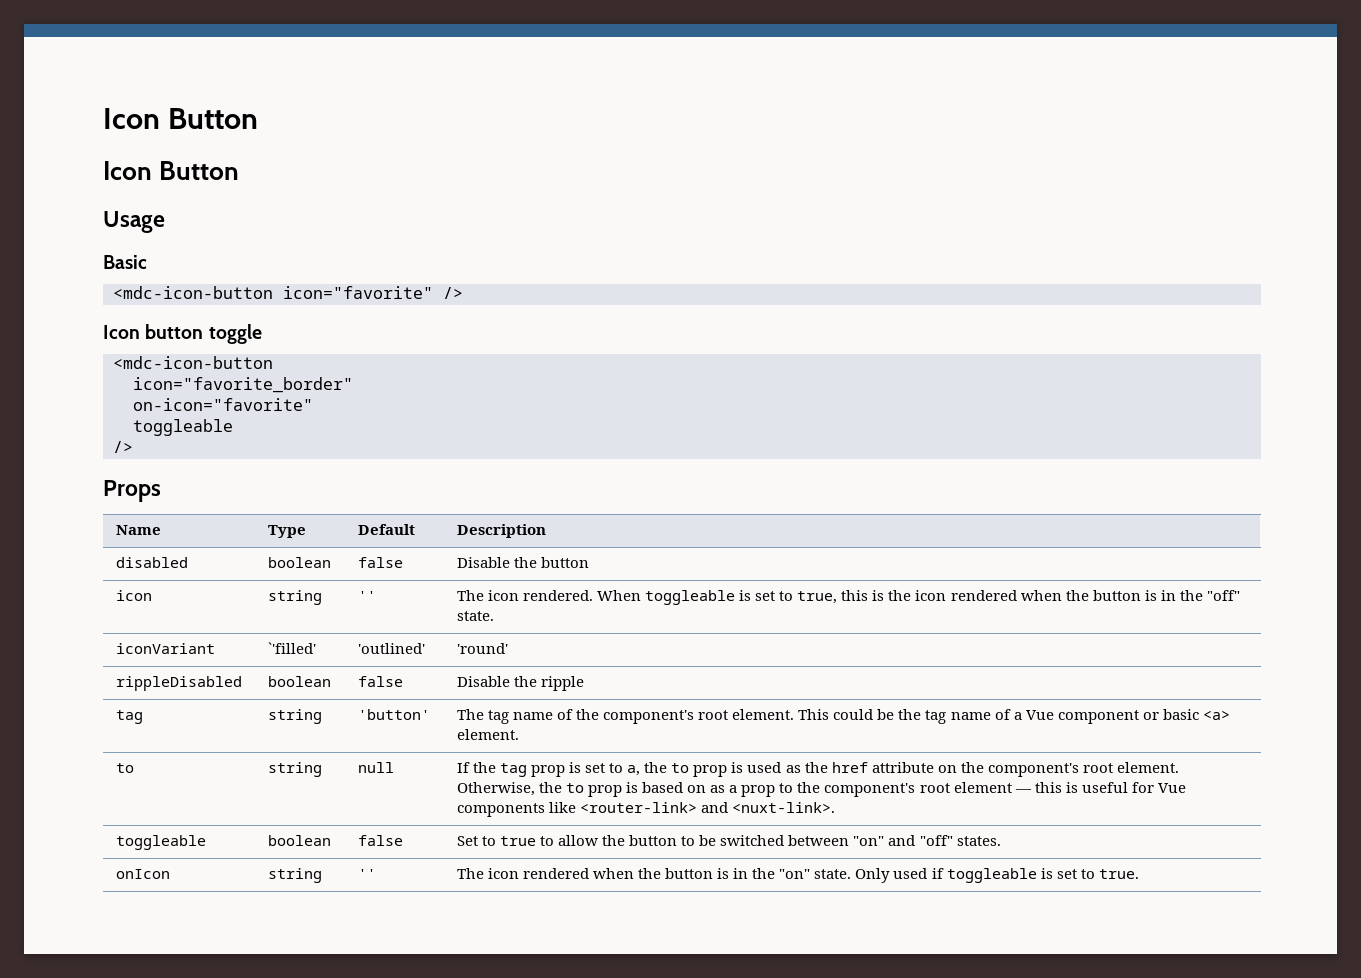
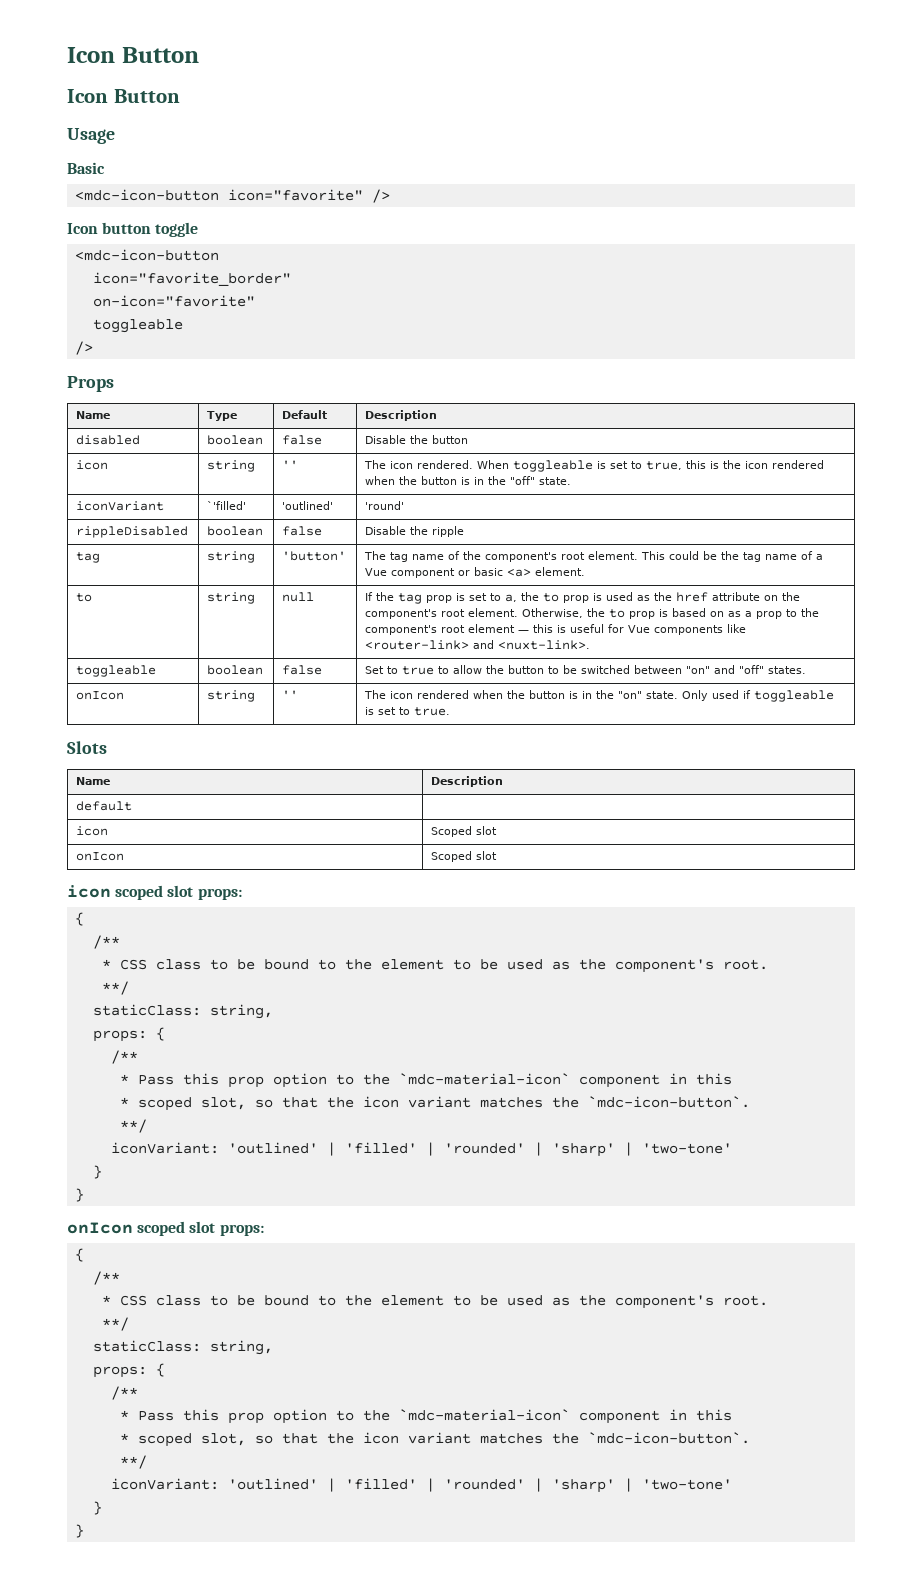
(1139, 874) none -> [67,741,107,754] [76,777,111,785] [431,776,504,787] [76,801,133,811] [76,826,109,836] [431,826,498,837] [76,852,125,861] [431,851,498,862] [67,885,242,900] [74,912,84,926] [92,935,120,949] [101,959,768,973] [101,981,129,995] [92,1004,273,1019] [92,1027,165,1042] [110,1050,138,1064] [119,1073,732,1088] [119,1096,750,1111] [119,1119,147,1133] [110,1142,732,1157] [92,1165,102,1179] [74,1188,84,1202] [67,1221,264,1236] [74,1248,84,1262] [92,1271,120,1285] [101,1295,768,1309] [101,1317,129,1331] [92,1340,273,1355] [92,1363,165,1378] [110,1386,138,1400] [119,1409,732,1424] [119,1432,750,1447] [119,1455,147,1469] [110,1478,732,1493] [92,1501,102,1515] [74,1524,84,1538] // Slots // Name | Description // default | // icon | Scoped slot // onIcon | Scoped slot // icon scoped slot props: // { // /** // * CSS class to be bound to the element to be used as the component's root. // **/ // staticClass: string, // props: { // /** // * Pass this prop option to the `mdc-material-icon` component in this // * scoped slot, so that the icon variant matches the `mdc-icon-button`. // **/ // iconVariant: 'outlined' | 'filled' | 'rounded' | 'sharp' | 'two-tone' // } // } // onIcon scoped slot props: // { // /** // * CSS class to be bound to the element to be used as the component's root. // **/ // staticClass: string, // props: { // /** // * Pass this prop option to the `mdc-material-icon` component in this // * scoped slot, so that the icon variant matches the `mdc-icon-button`. // **/ // iconVariant: 'outlined' | 'filled' | 'rounded' | 'sharp' | 'two-tone' // } // }

